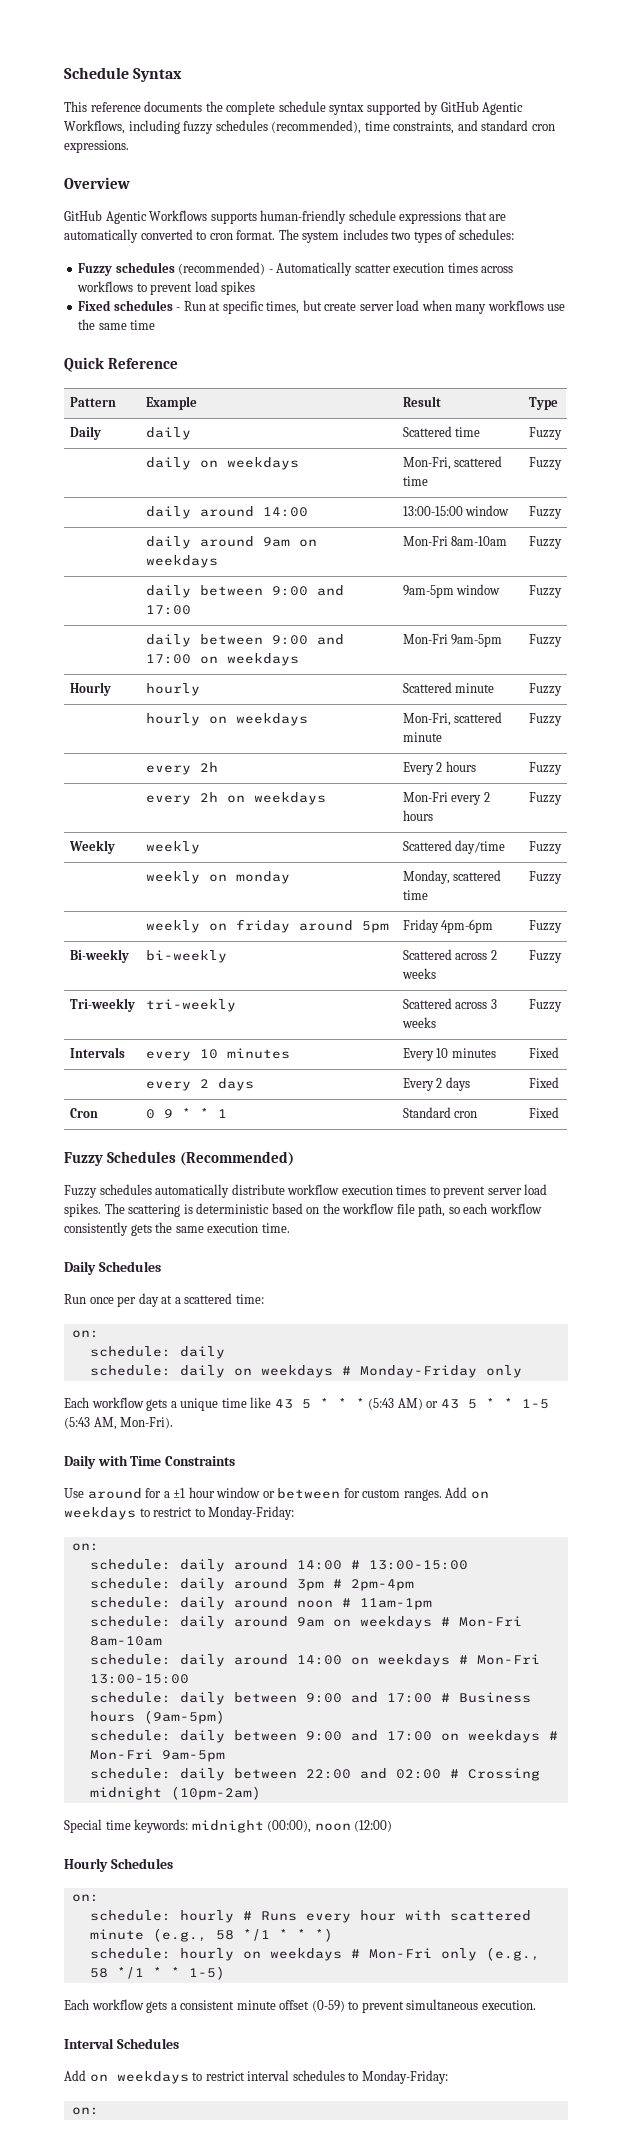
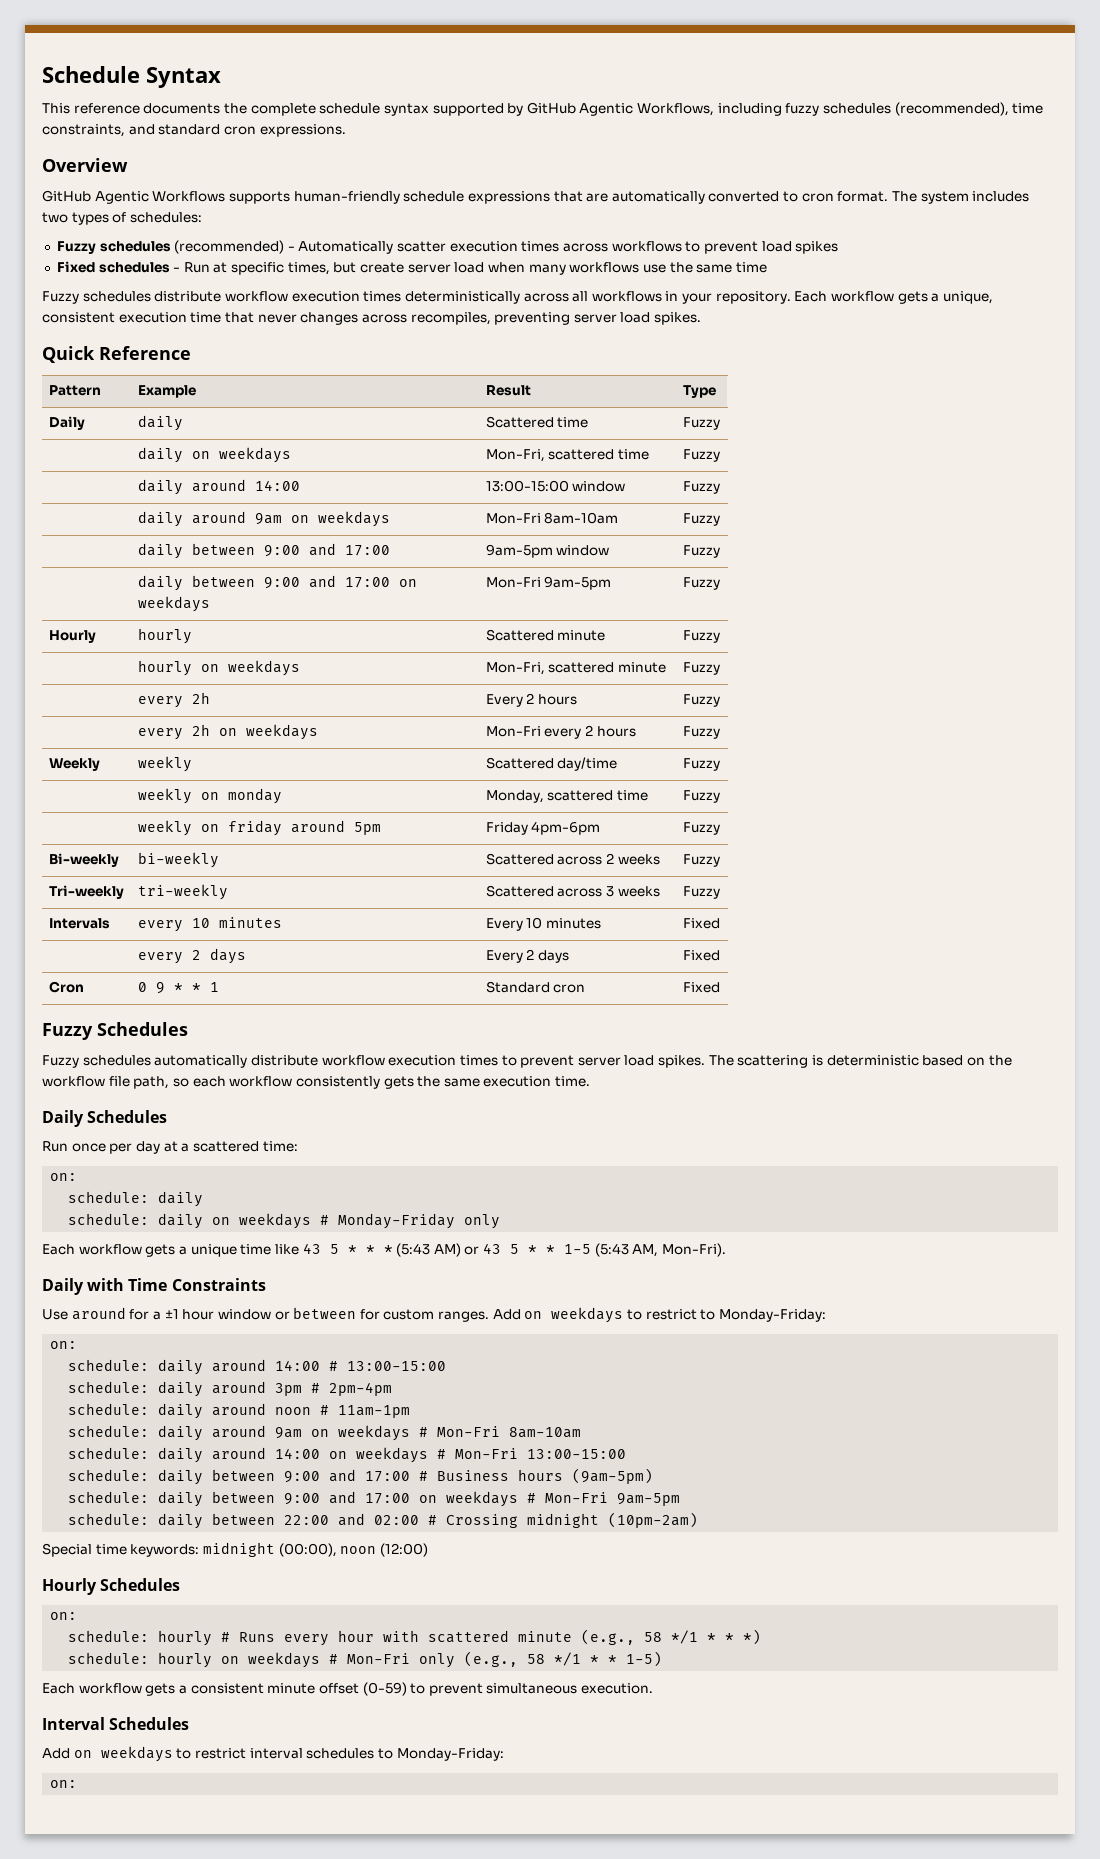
(156, 325) none -> [42,291,993,304] [42,312,702,325] // Fuzzy schedules distribute workflow execution times deterministically across all workflows in your repository. Each workflow gets a unique, consistent execution time that never changes across recompiles, preventing server load spikes.
[179,1151,294,1166] (Recommended) -> (188, 1029) none

